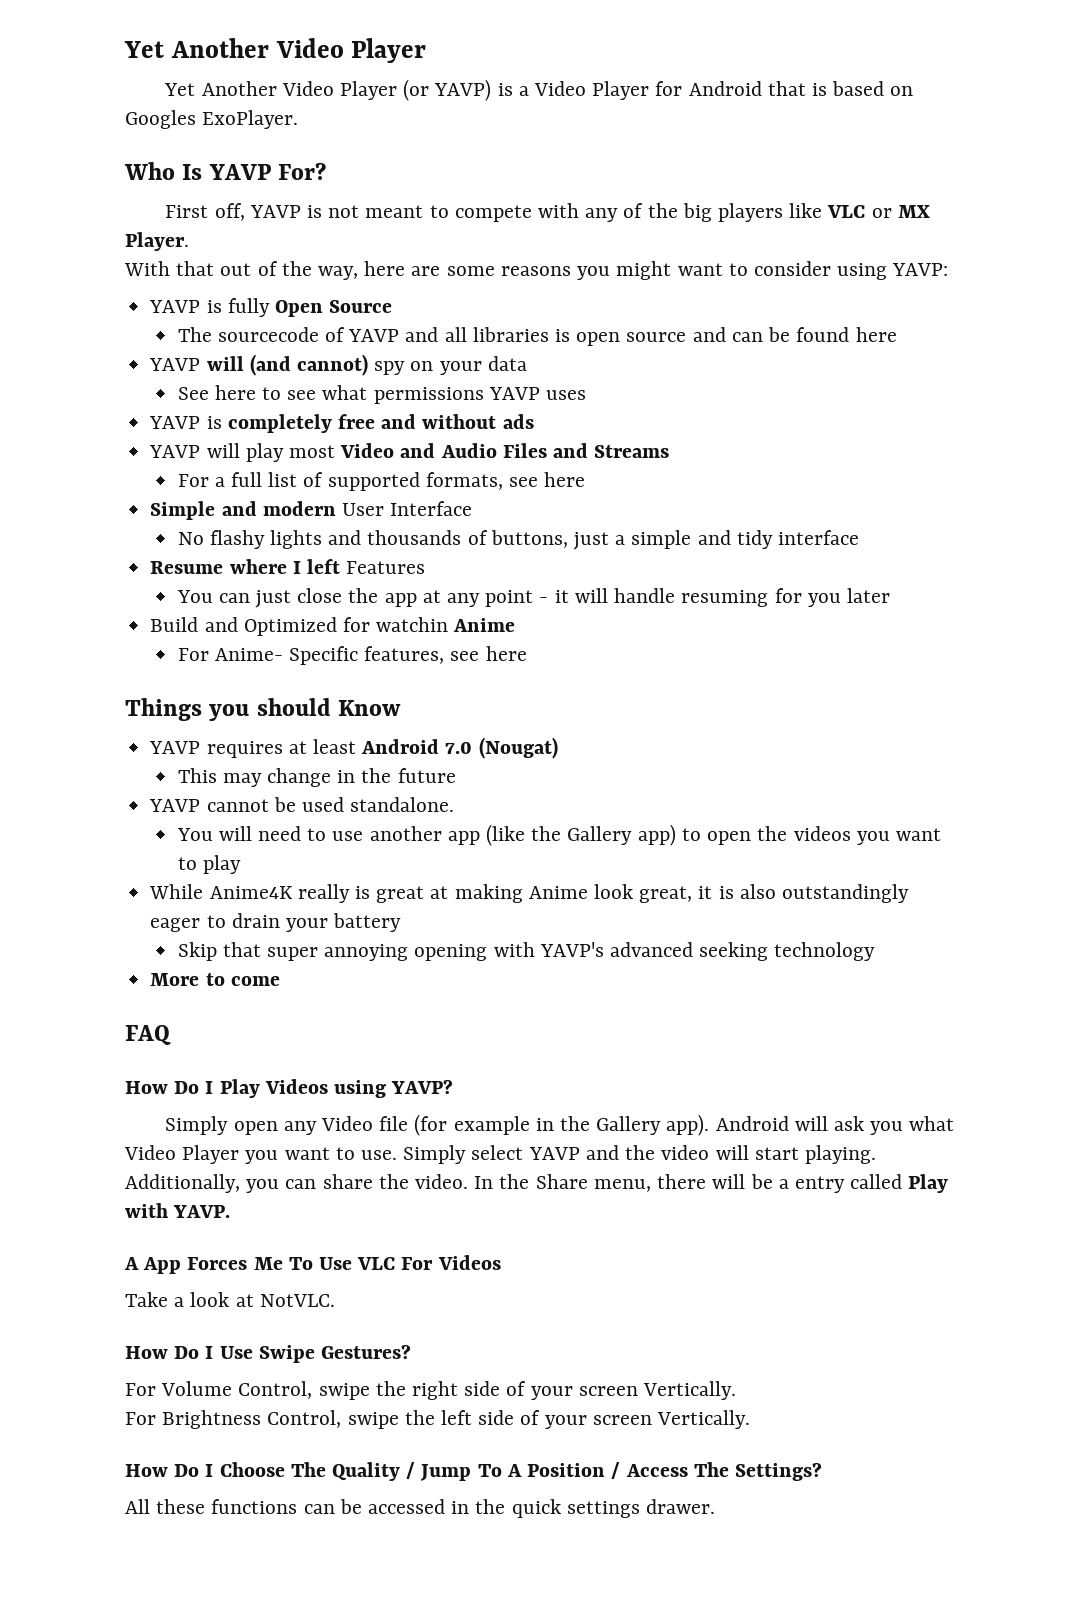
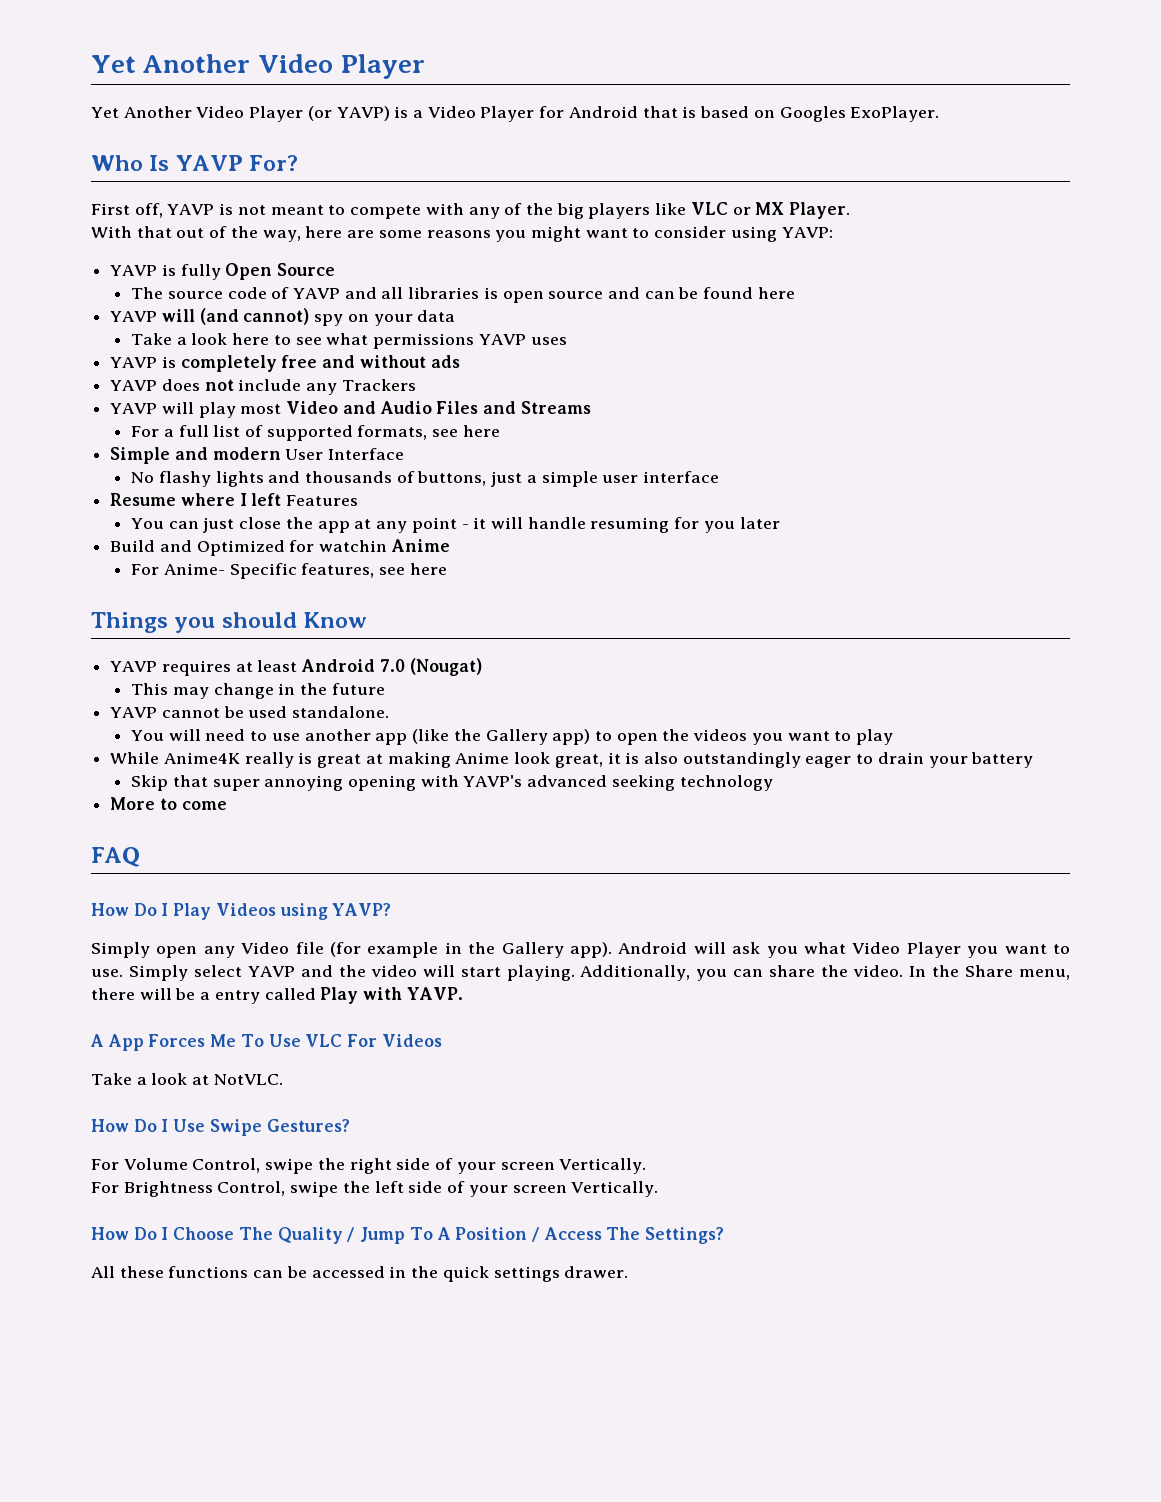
[217,327,319,342] sourcecode -> [167,287,267,299] source code
[177,387,209,400] See -> [131,333,228,345] Take a look
(534, 421) none -> [110,379,416,395] // YAVP does not include any Trackers
[697,530,773,549] and tidy -> [602,475,639,483] user

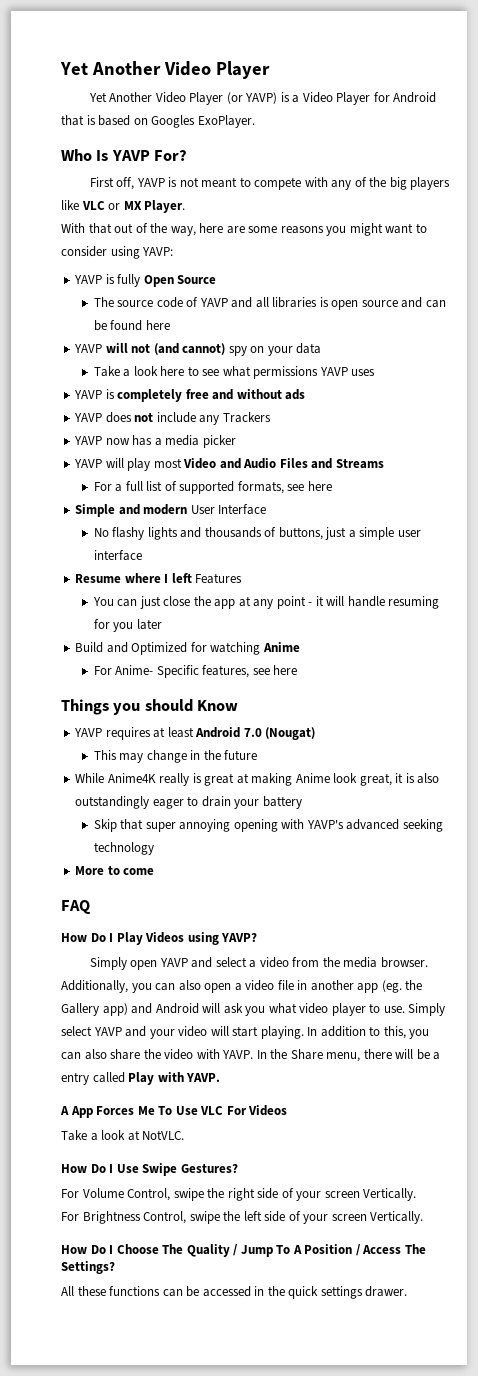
(195, 315) none -> [131,344,151,353] not
(416, 385) none -> [74,435,236,448] // YAVP now has a media picker
[319,540,388,552] watchin -> [210,642,261,655] watching
[110,706,390,718] [131,729,894,745] // YAVP cannot be used standalone. // You will need to use another app (like the Gallery app) to open the videos you want to play -> (258, 755) none
[203,942,612,958] any Video file (for example in the Gallery app). -> [159,957,428,968] [61,980,423,993] [61,1003,153,1016] YAVP and select a video from the media browser. Additionally, you can also open a video file in another app (eg. the Gallery app) and
[852,942,1047,958] Video Player you want -> [299,1003,366,1016] video player
[338,965,366,977] the -> [149,1029,175,1039] your
[580,965,764,981] Additionally, you can -> [307,1026,430,1039] [61,1049,107,1060] In addition to this, you can also
[853,965,904,977] video. -> [164,1049,254,1060] video with YAVP.

